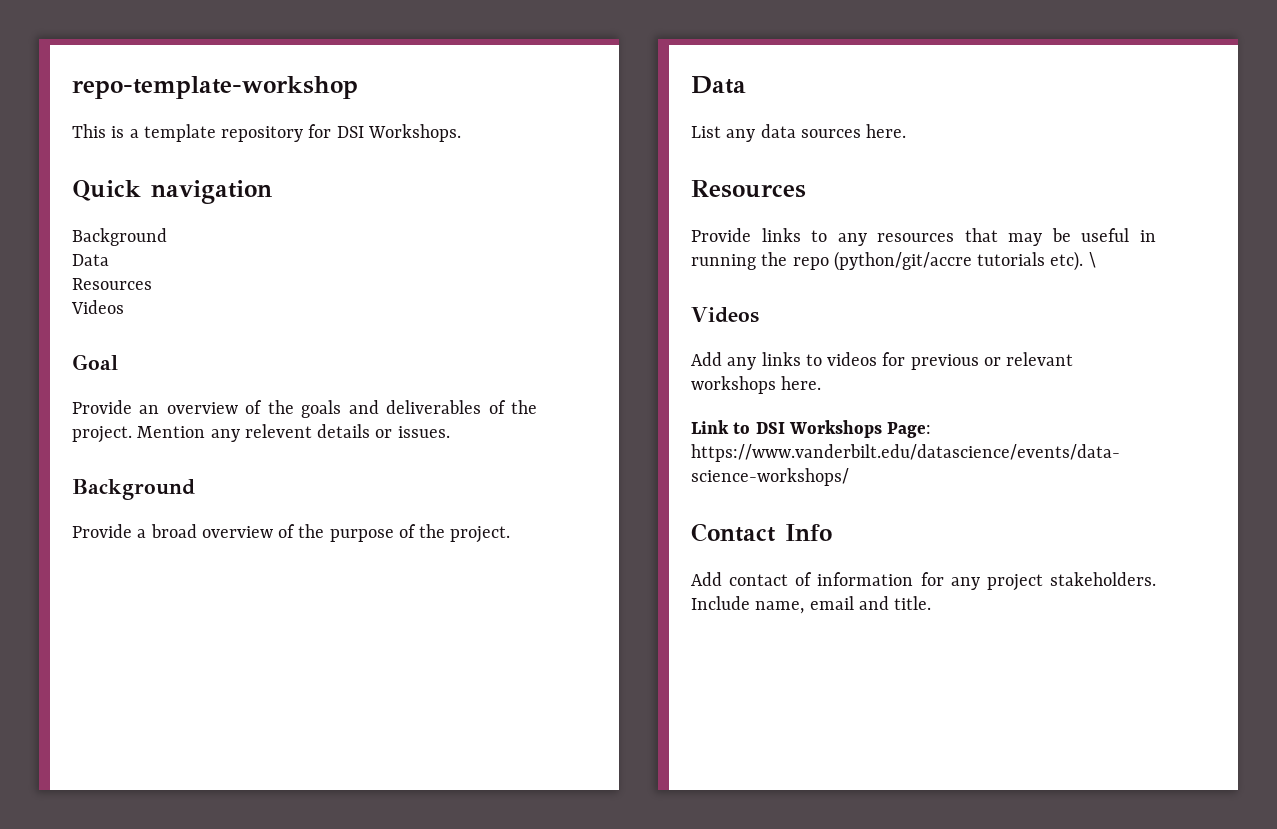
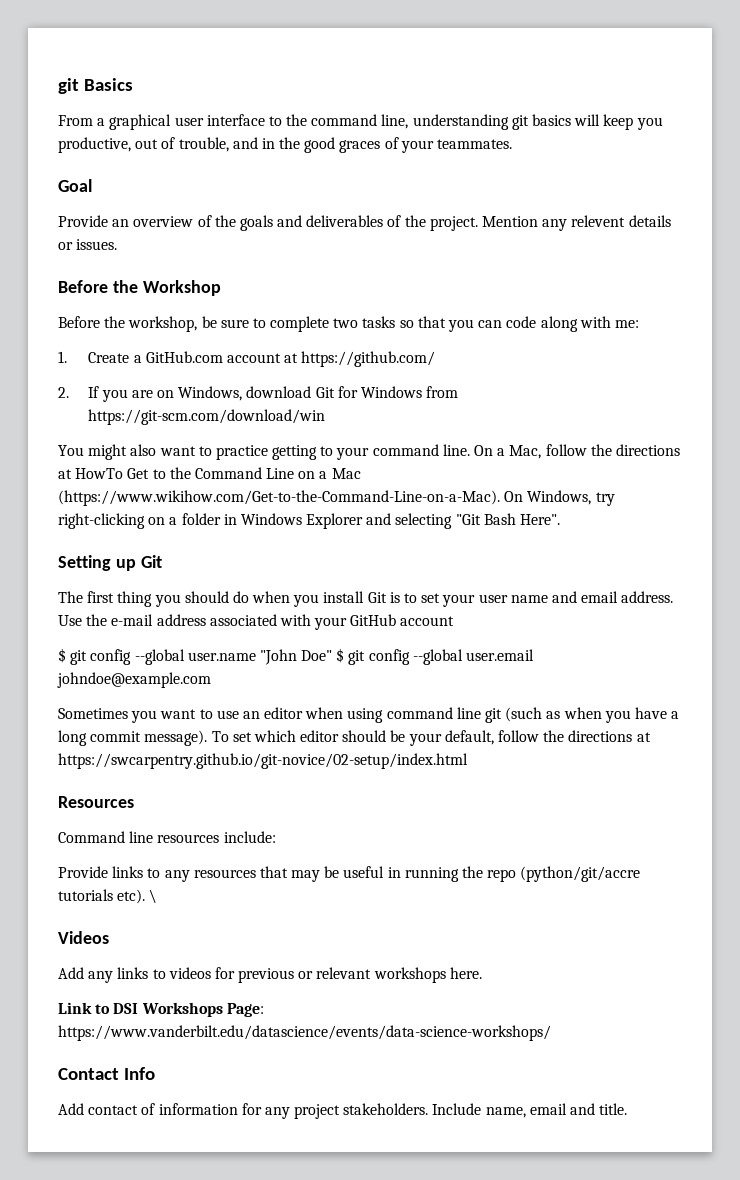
[72,76,358,99] [72,124,461,142] [72,180,272,204] [72,228,167,246] [72,254,109,266] [72,278,152,290] [71,300,124,314] repo-template-workshop // This is a template repository for DSI Workshops. // Quick navigation // Background // Data // Resources // Videos -> [58,78,134,94] [58,114,663,130] [58,137,513,153] git Basics // From a graphical user interface to the command line, understanding git basics will keep you productive, out of trouble, and in the good graces of your teammates.
[72,479,195,500] [72,524,511,543] [691,76,746,94] [691,124,907,142] [691,180,806,198] Background // Provide a broad overview of the purpose of the project. // Data // List any data sources here. // Resources -> [58,280,221,296] [58,316,639,332] [58,351,436,367] [58,386,459,402] [88,409,326,425] [58,444,680,460] [58,467,361,479] [58,490,615,506] [58,513,561,529] [58,555,162,571] [58,591,674,607] [58,614,455,630] [58,648,535,665] [57,672,211,688] [58,707,680,723] [58,730,651,746] [58,753,468,769] [58,796,134,808] [58,831,276,843] Before the Workshop // Before the workshop, be sure to complete two tasks so that you can code along with me: // 1. Create a GitHub.com account at https://github.com/ // 2. If you are on Windows, download Git for Windows from https://git-scm.com/download/win // You might also want to practice getting to your command line. On a Mac, follow the directions at HowTo Get to the Command Line on a Mac (https://www.wikihow.com/Get-to-the-Command-Line-on-a-Mac). On Windows, try right-clicking on a folder in Windows Explorer and selecting "Git Bash Here". // Setting up Git // The first thing you should do when you install Git is to set your user name and email address. Use the e-mail address associated with your GitHub account // $ git config --global user.name "John Doe" $ git config --global user.email johndoe@example.com // Sometimes you want to use an editor when using command line git (such as when you have a long commit message). To set which editor should be your default, follow the directions at https://swcarpentry.github.io/git-novice/02-setup/index.html // Resources // Command line resources include:

